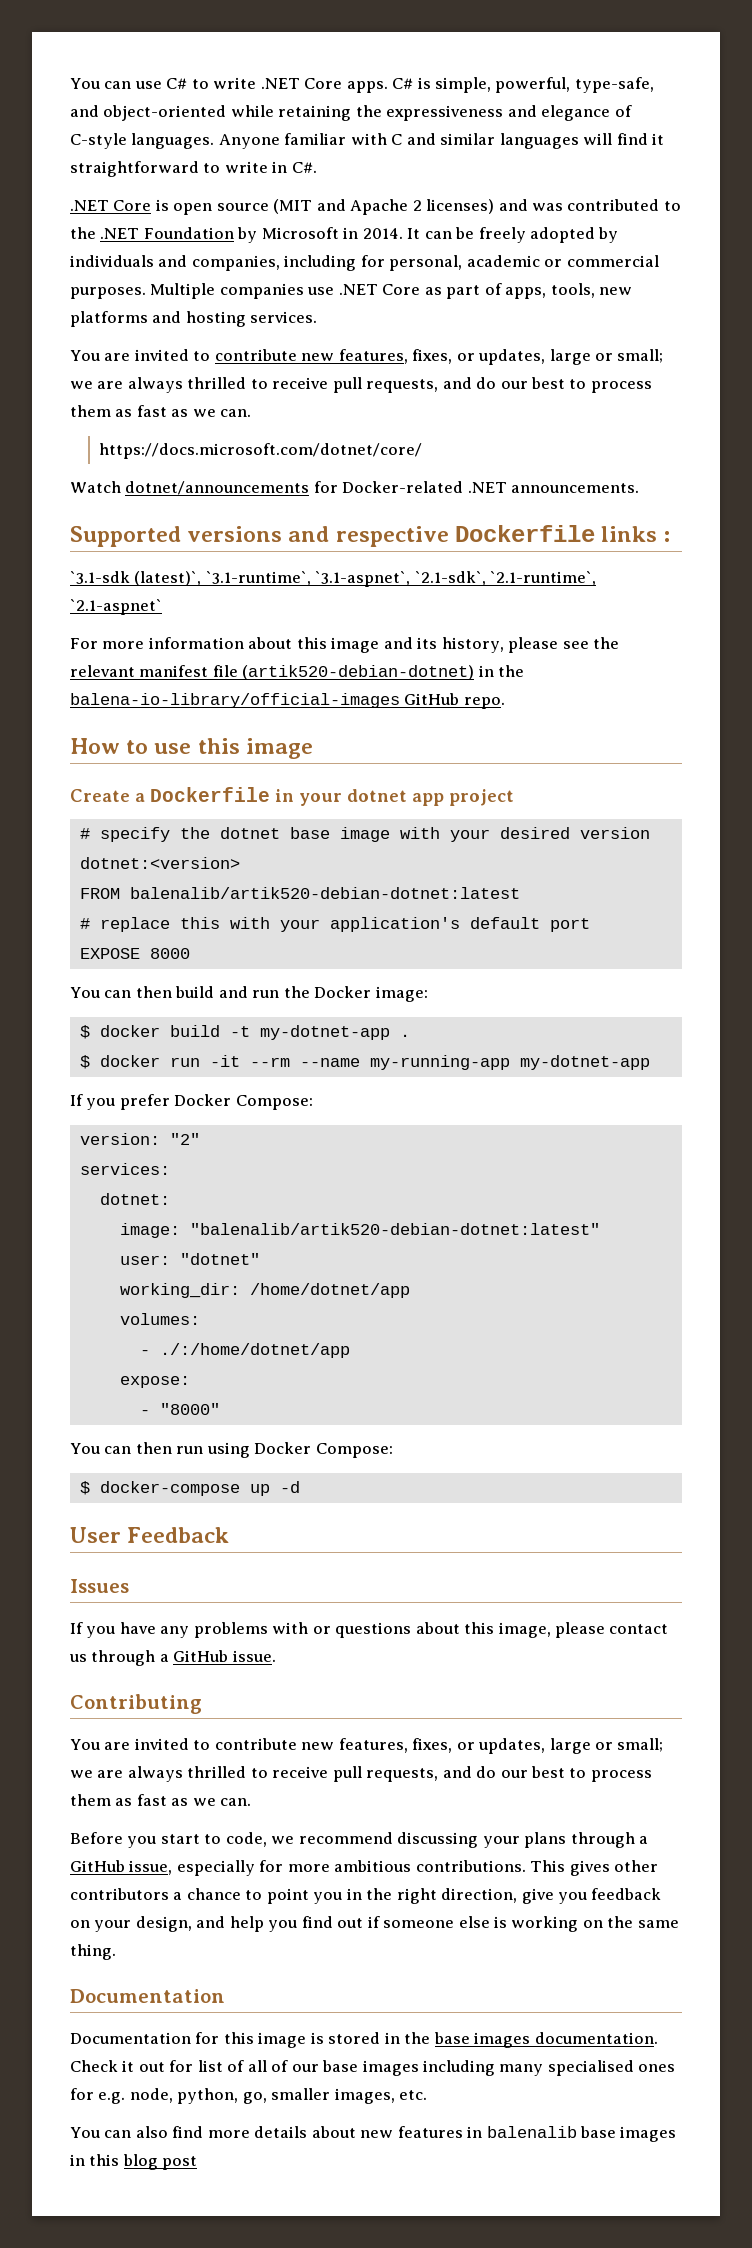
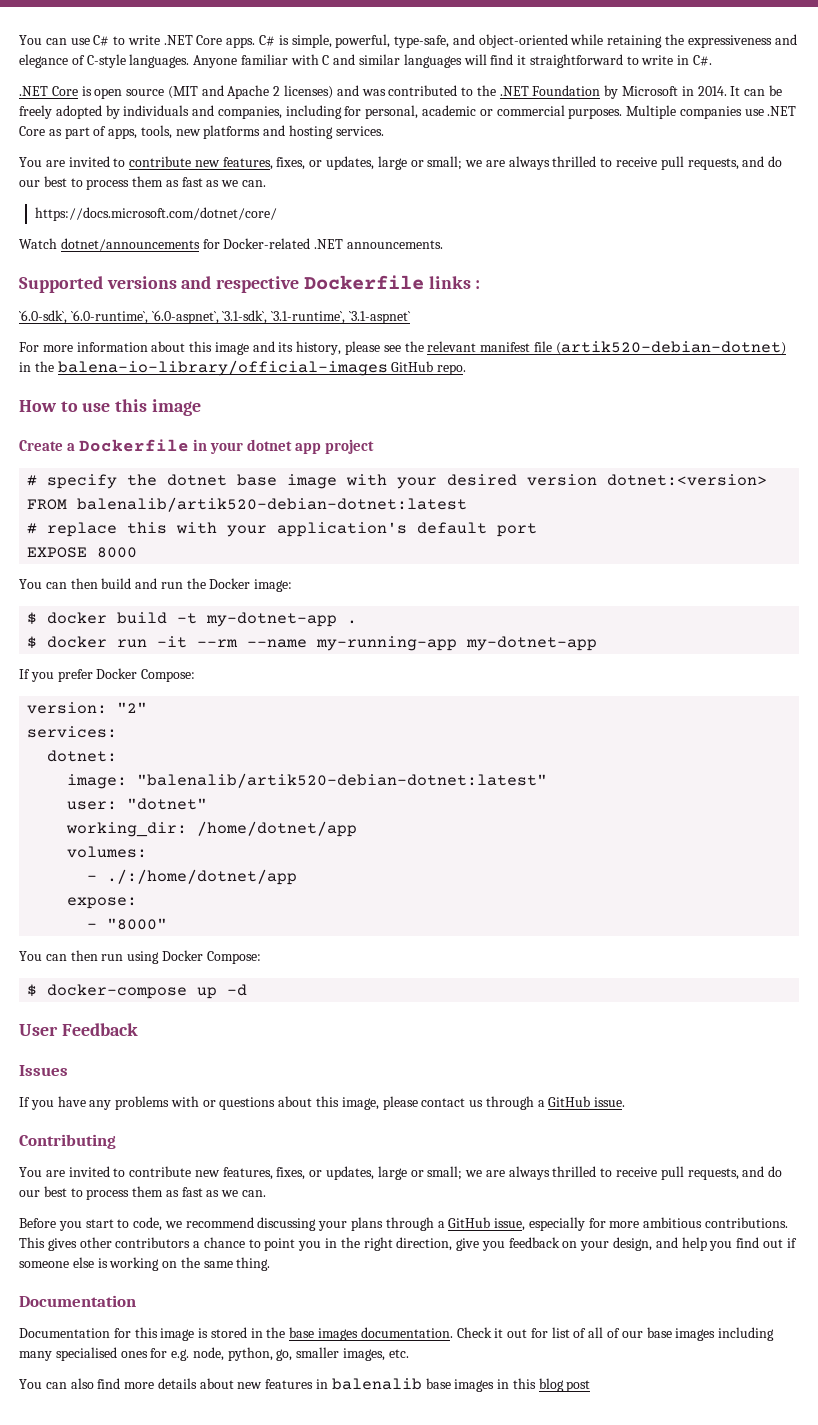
[70,571,597,587] [70,599,162,615] `3.1-sdk (latest)`, `3.1-runtime`, `3.1-aspnet`, `2.1-sdk`, `2.1-runtime`, `2.1-aspnet` -> [19,310,411,324] `6.0-sdk`, `6.0-runtime`, `6.0-aspnet`, `3.1-sdk`, `3.1-runtime`, `3.1-aspnet`

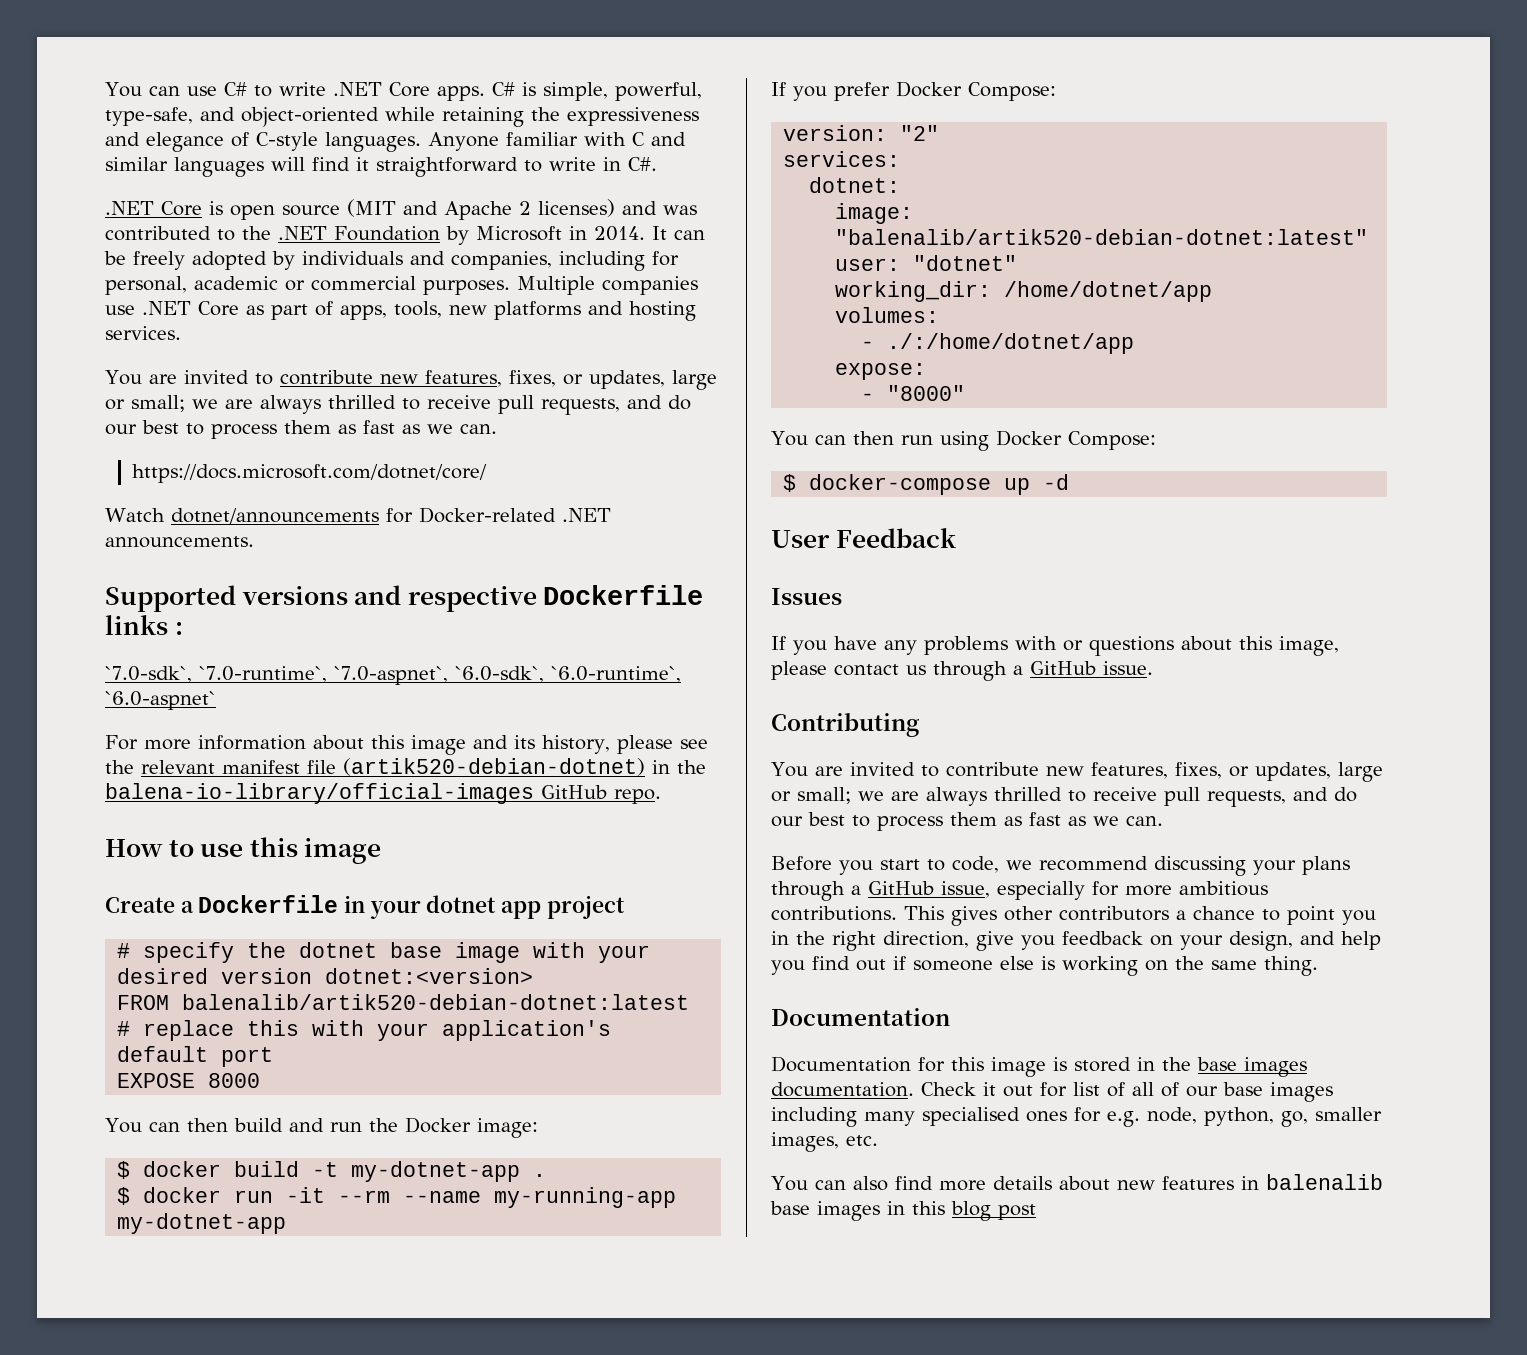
[19,310,411,324] `6.0-sdk`, `6.0-runtime`, `6.0-aspnet`, `3.1-sdk`, `3.1-runtime`, `3.1-aspnet` -> [105,666,681,685] [105,691,216,710] `7.0-sdk`, `7.0-runtime`, `7.0-aspnet`, `6.0-sdk`, `6.0-runtime`, `6.0-aspnet`

